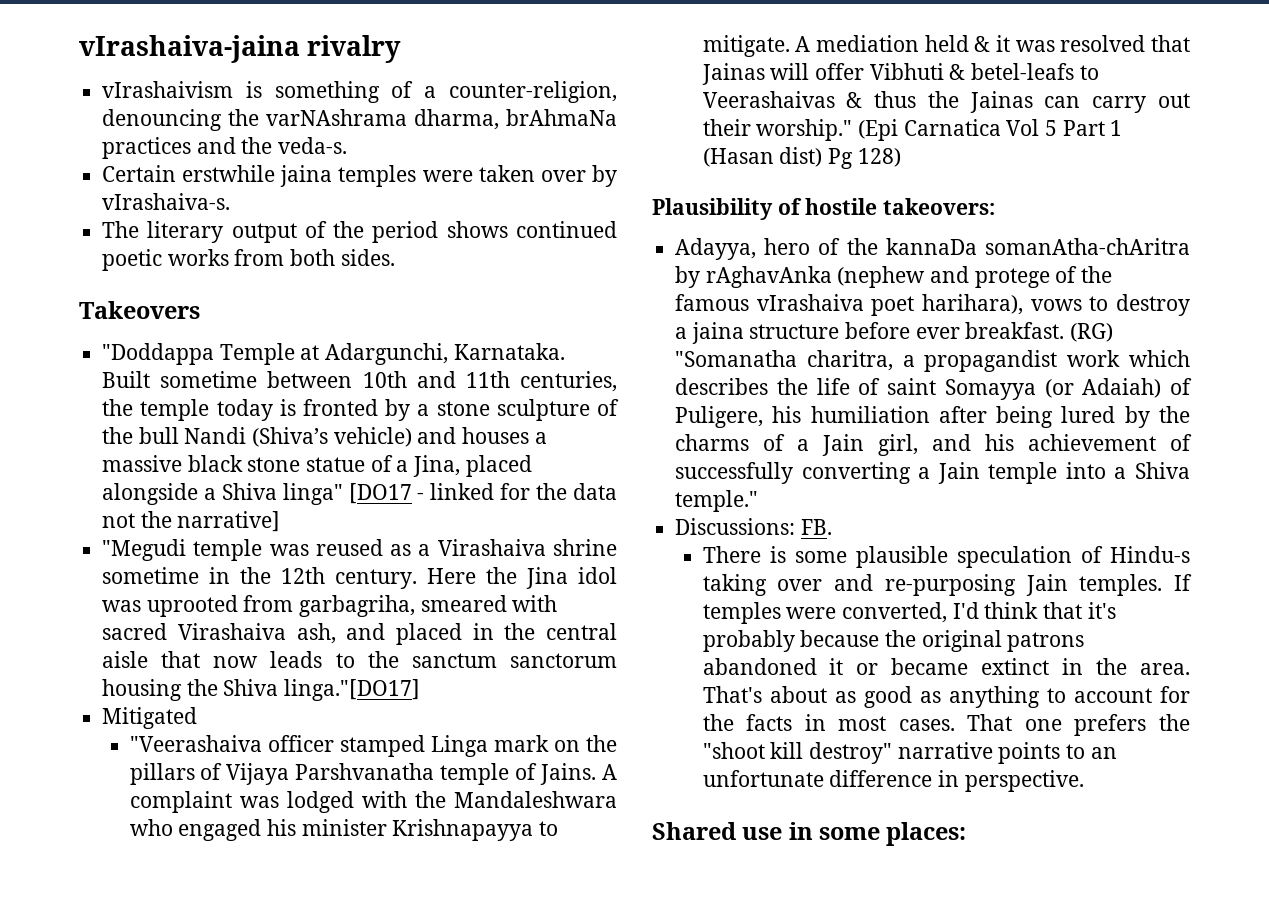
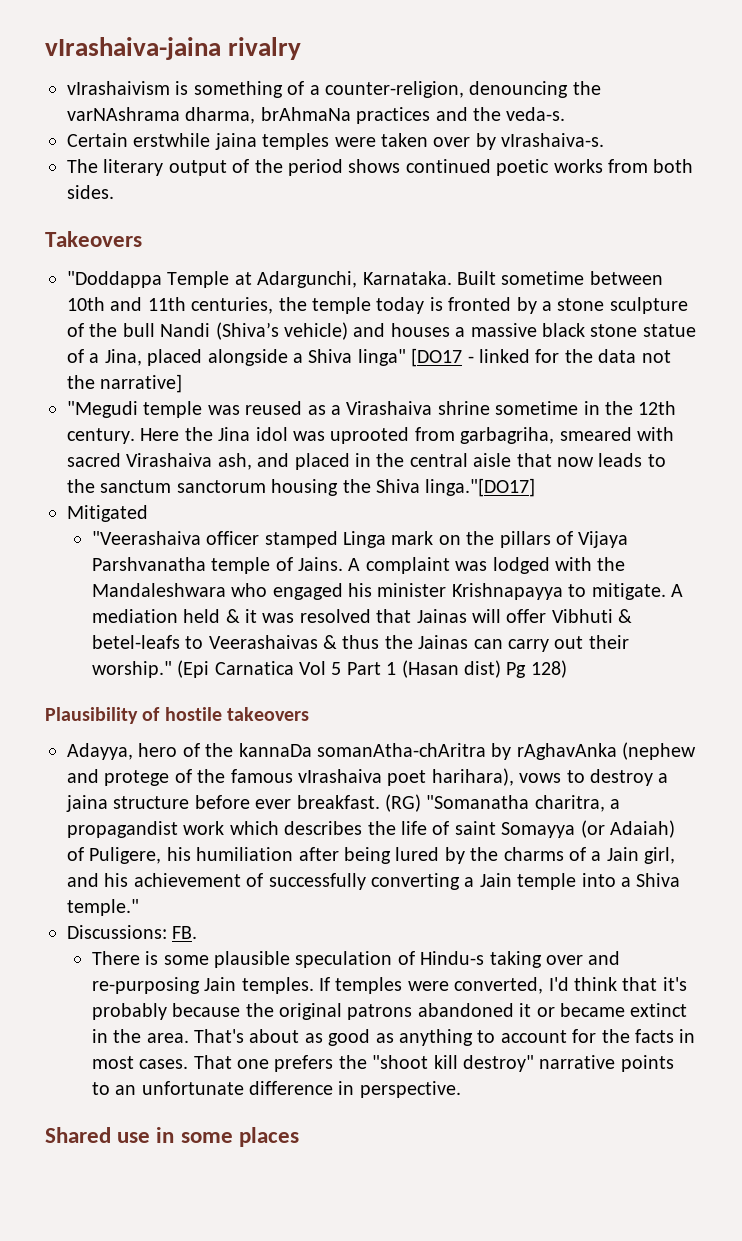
[883,198,996,215] takeovers: -> [227,707,310,721] takeovers
[886,822,967,846] places: -> [238,1127,299,1147] places

